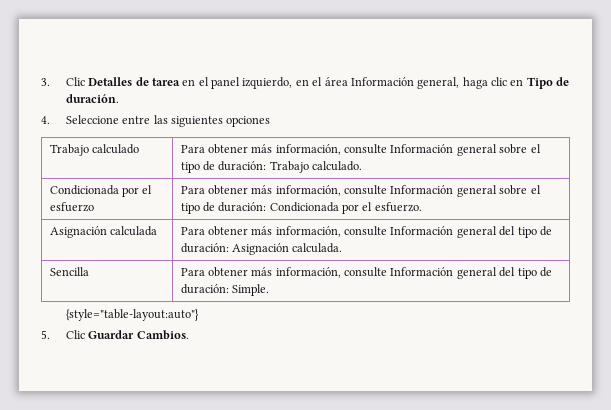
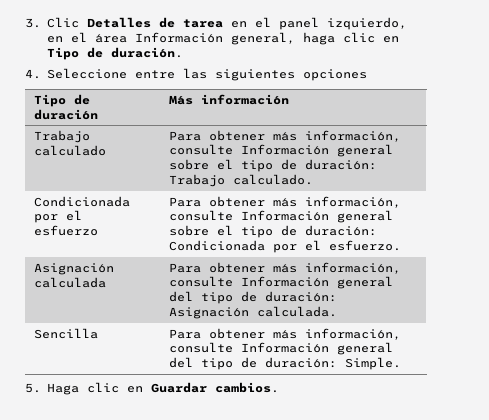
(271, 121) none -> [34,94,91,107] [34,109,99,120] [169,94,290,105] // Tipo de duración | Más información
[65,309,199,321] // {style="table-layout:auto"} -> (402, 363) none
[65,330,189,340] Clic Guardar Cambios. -> [46,382,279,395] Haga clic en Guardar cambios.

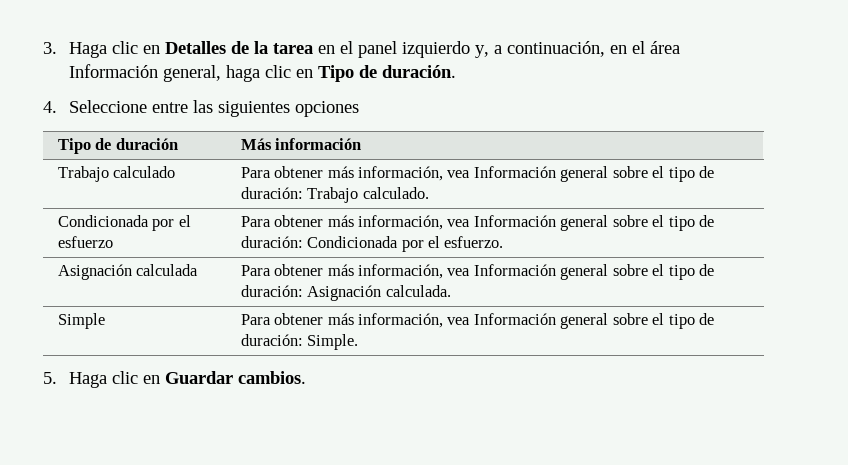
[46,17,79,28] Clic -> [68,41,160,58] Haga clic en
(175, 22) none -> [253,41,268,54] la
[326,17,407,30] izquierdo, -> [401,41,605,58] izquierdo y, a continuación,
[169,144,234,155] consulte -> [447,170,471,178] vea
[169,210,234,221] consulte -> [447,219,471,227] vea
[169,276,394,289] [169,291,194,302] consulte Información general del -> [447,264,665,280] vea Información general sobre el
[34,328,99,339] [169,328,402,340] [169,342,394,355] [169,357,194,368] Sencilla | Para obtener más información, consulte Información general del -> [57,313,105,329] [240,313,665,329] Simple | Para obtener más información, vea Información general sobre el

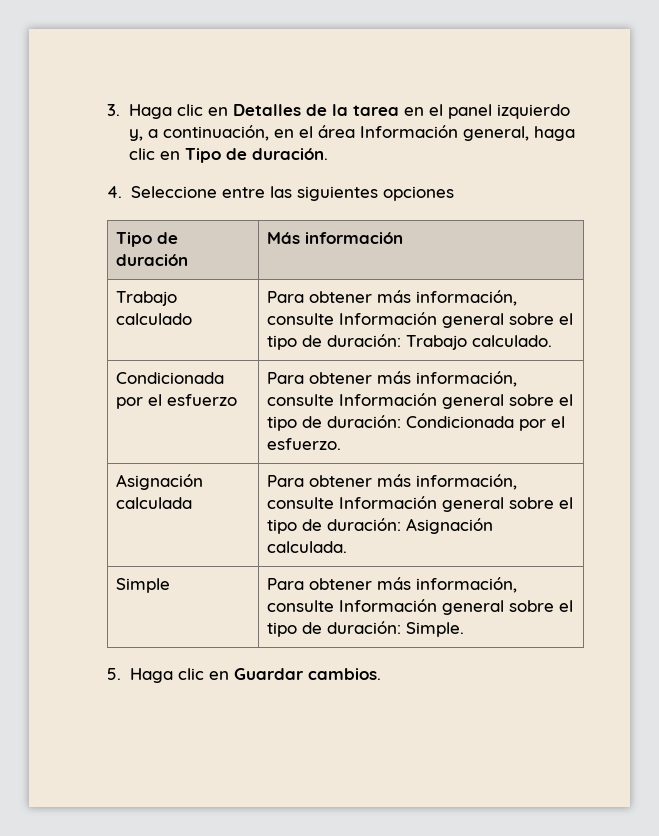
[447,170,471,178] vea -> [267,313,335,325] consulte
[447,219,471,227] vea -> [267,394,335,406] consulte
[447,268,471,276] vea -> [267,497,335,509] consulte
[447,317,471,325] vea -> [267,600,335,612] consulte

